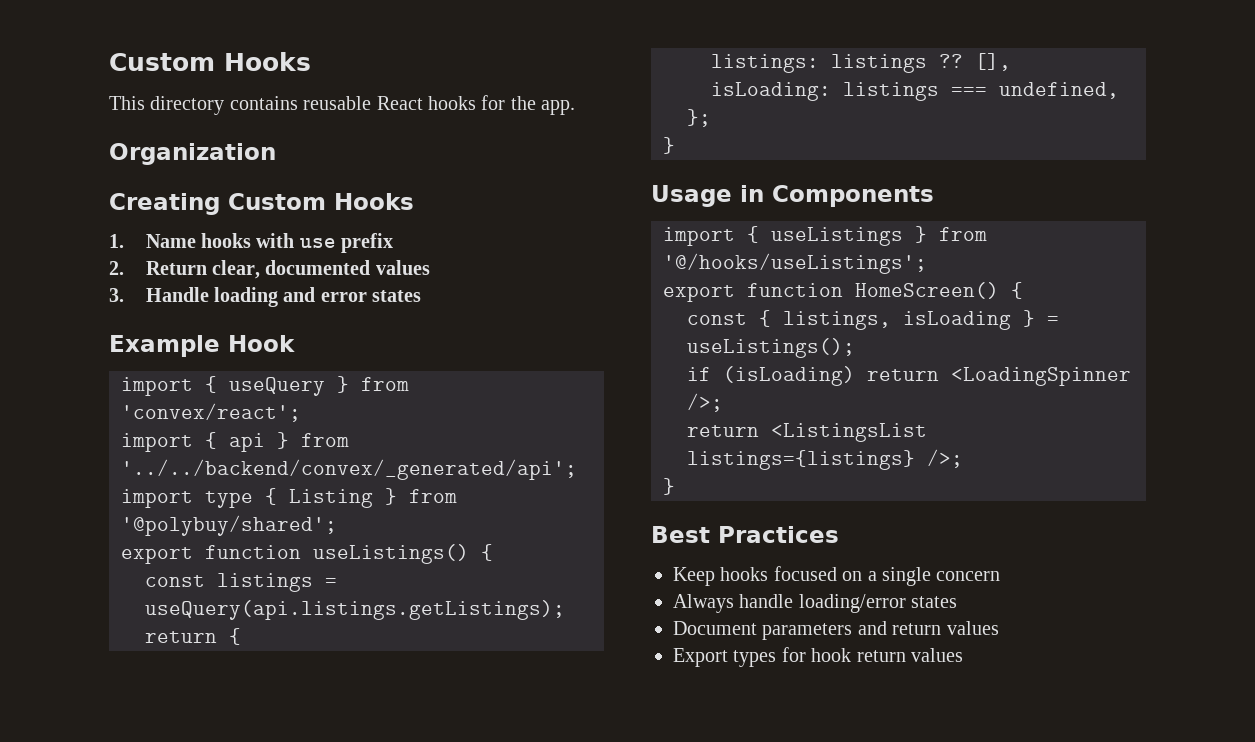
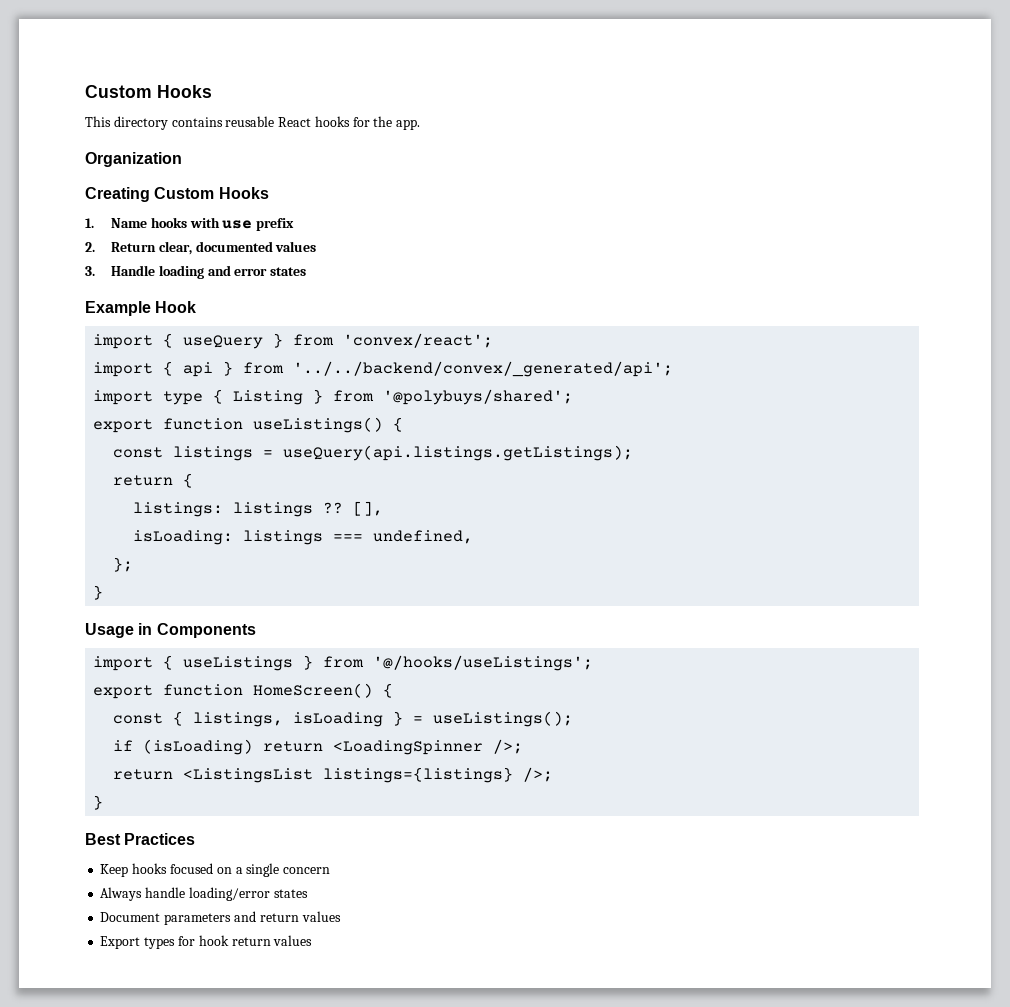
[121,515,337,536] '@polybuy/shared'; -> [383,389,574,405] '@polybuys/shared';

